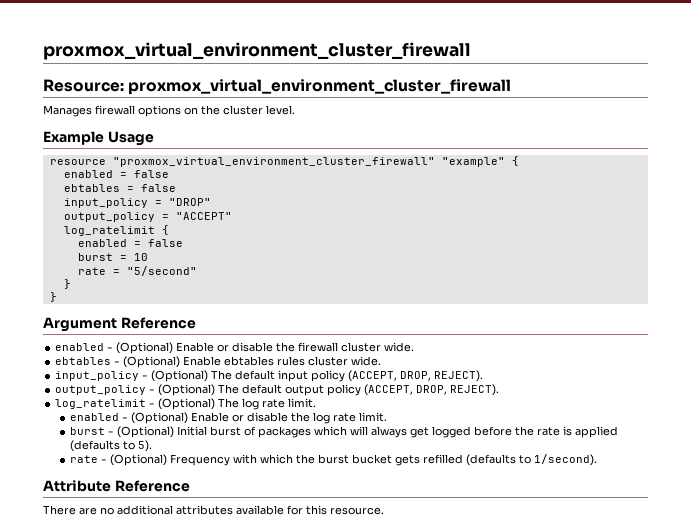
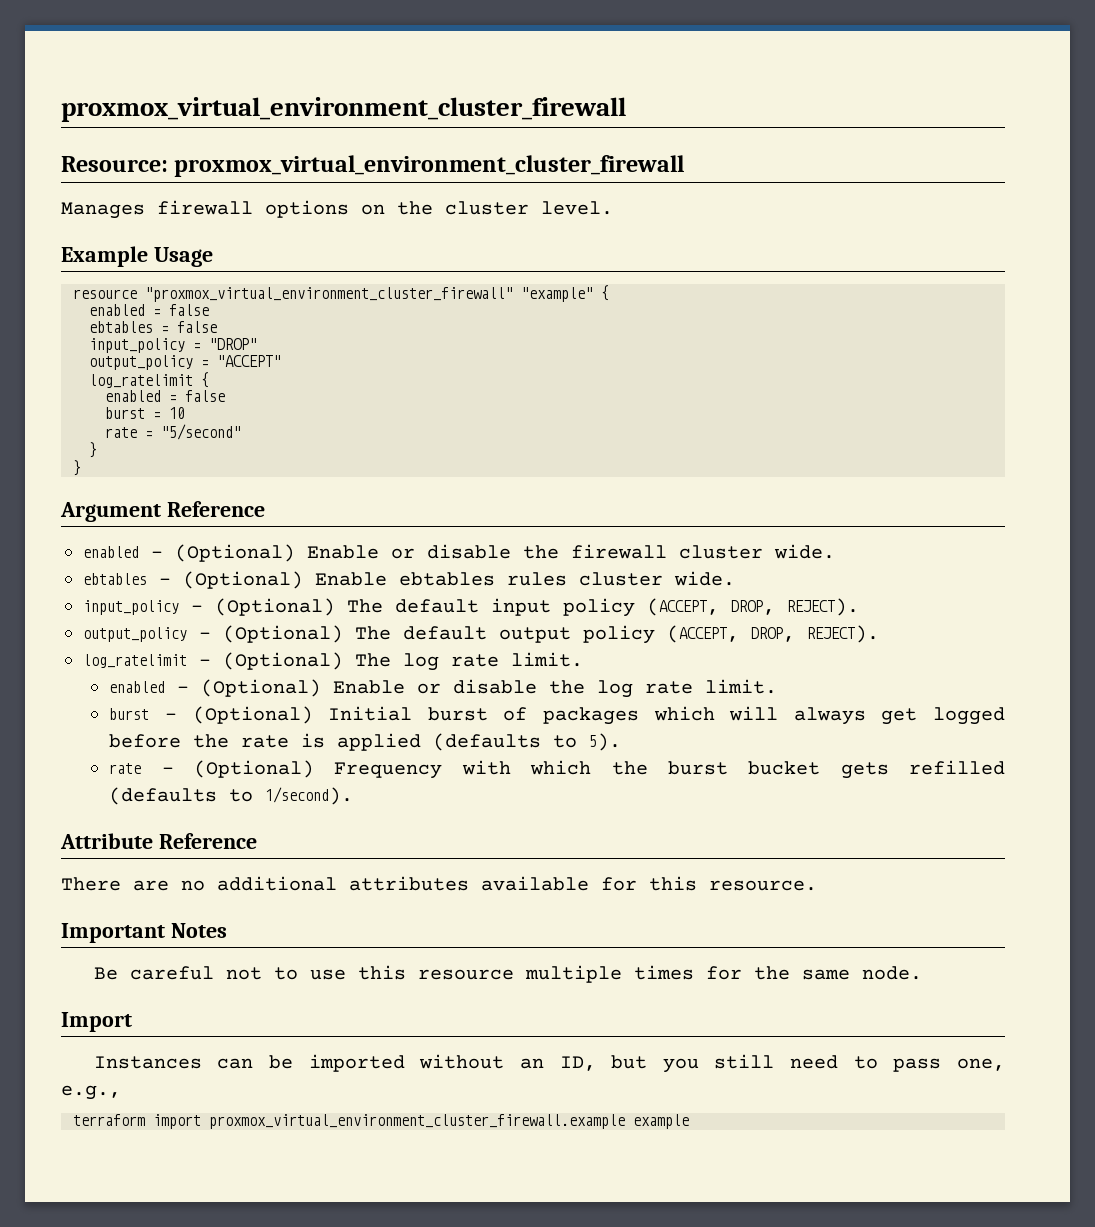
(384, 511) none -> [61,923,227,943] [93,965,922,983] [61,1012,132,1032] [93,1054,1005,1073] [61,1085,121,1100] [73,1114,689,1129] // Important Notes // Be careful not to use this resource multiple times for the same node. // Import // Instances can be imported without an ID, but you still need to pass one, e.g., // terraform import proxmox_virtual_environment_cluster_firewall.example example

